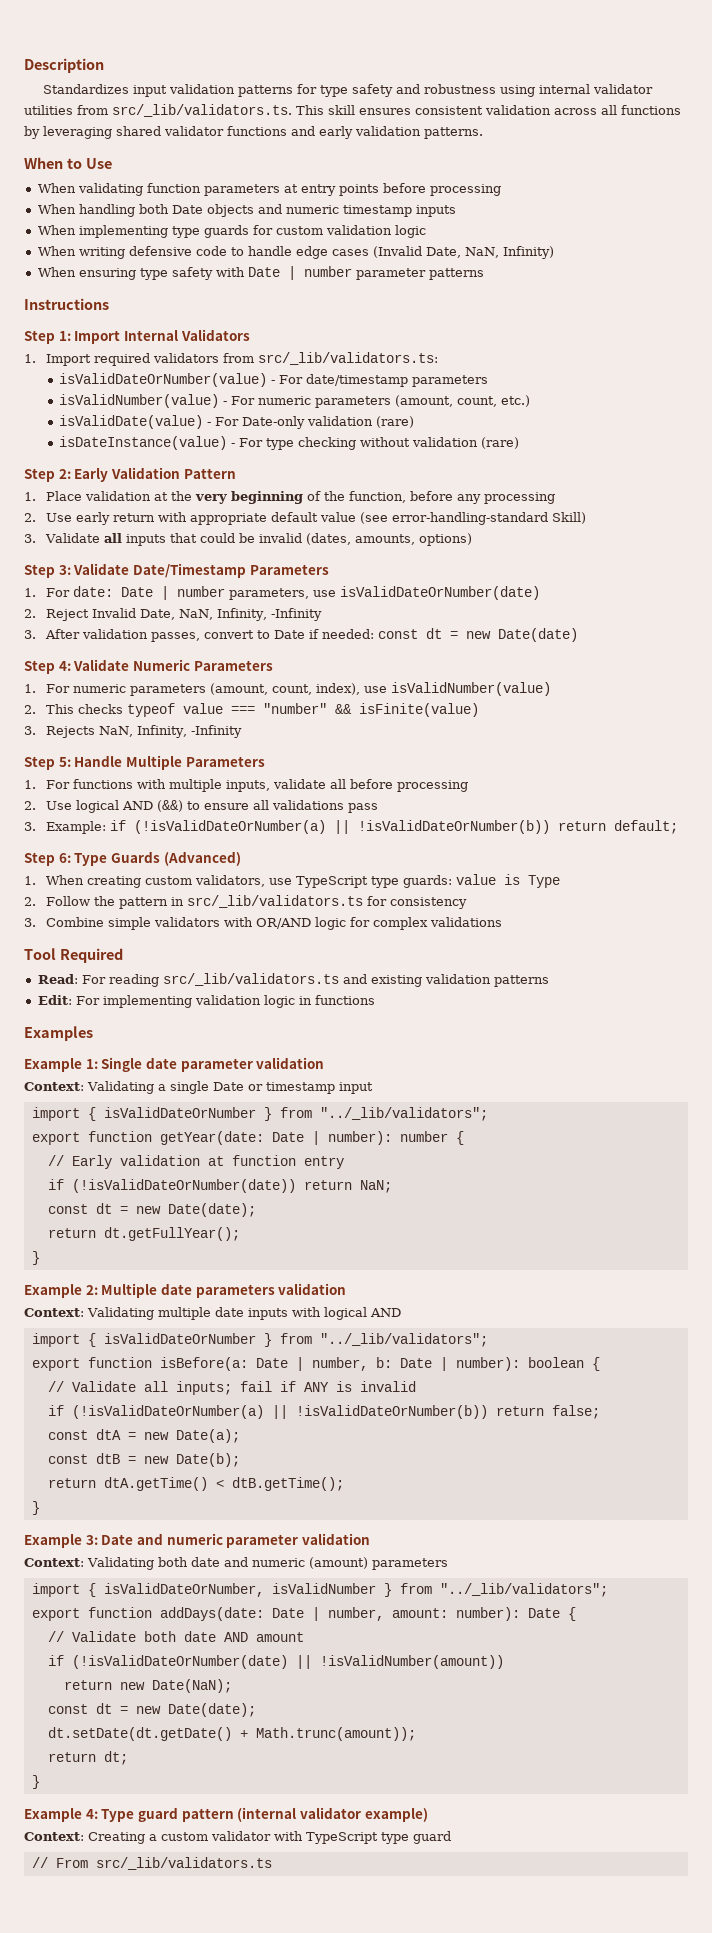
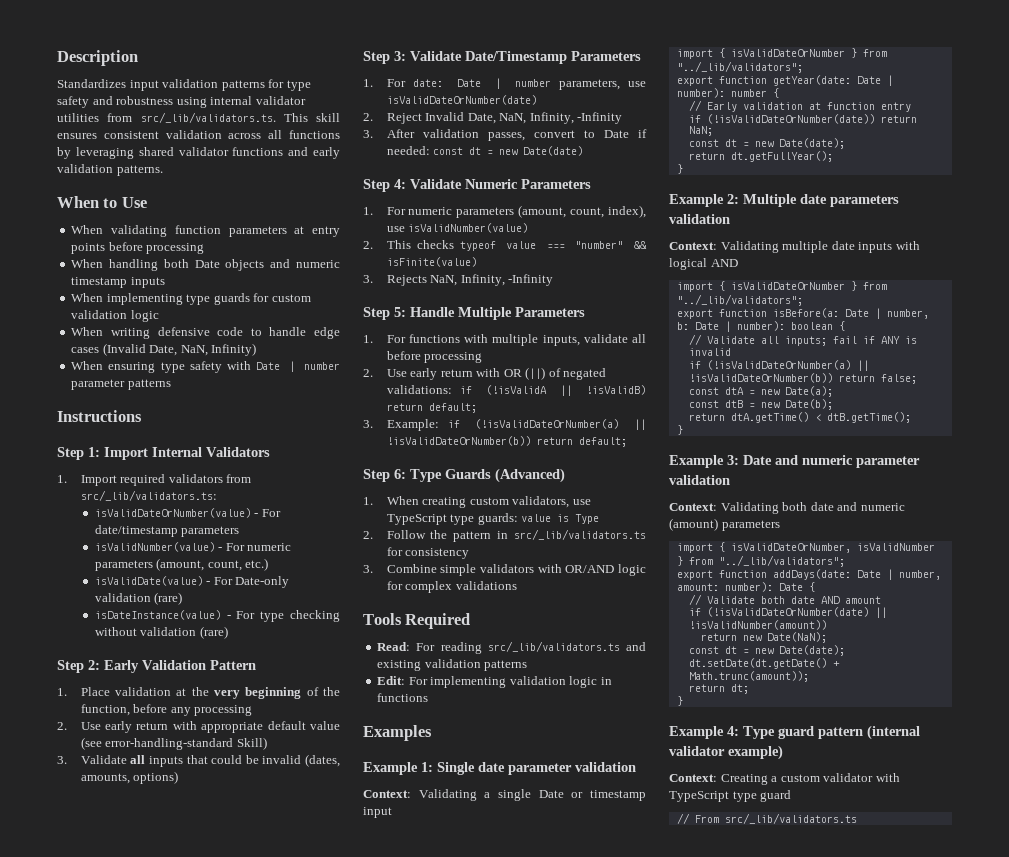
[75,800,378,813] logical AND (&&) to ensure all validations pass -> [410,367,607,380] [386,385,646,396] [386,403,477,413] early return with OR (||) of negated validations: if (!isValidA || !isValidB) return default;
[24,948,56,960] Tool -> [363,613,402,625] Tools

